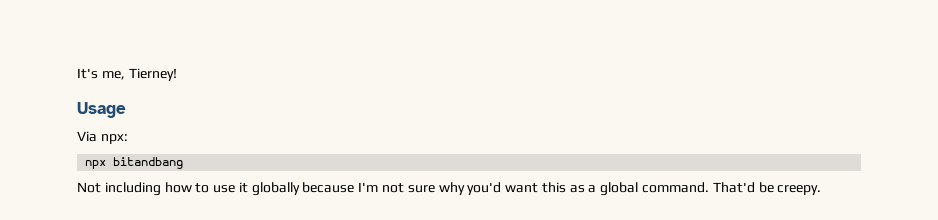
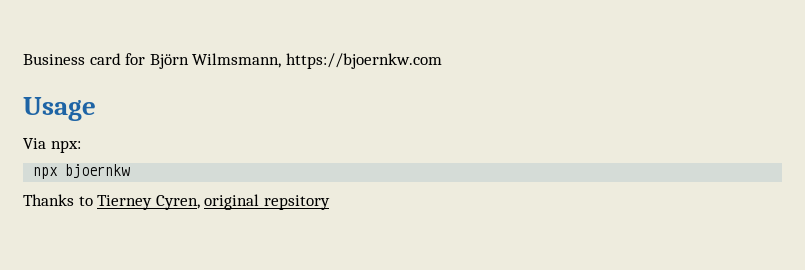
[77,68,177,81] [77,102,126,118] [77,131,128,144] [85,157,184,169] [77,182,822,196] It's me, Tierney! // Usage // Via npx: // npx bitandbang // Not including how to use it globally because I'm not sure why you'd want this as a global command. That'd be creepy. -> [23,53,442,69] [23,97,96,121] [23,138,81,153] [33,164,131,179] [23,194,330,210] Business card for Björn Wilmsmann, https://bjoernkw.com // Usage // Via npx: // npx bjoernkw // Thanks to Tierney Cyren, original repsitory

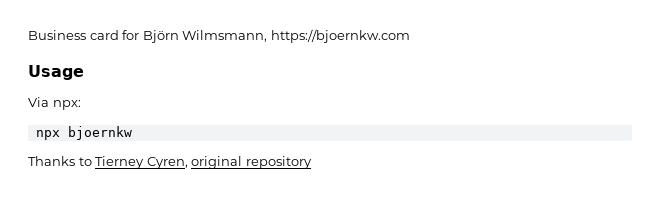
[263,195,330,210] repsitory -> [245,156,312,169] repository

